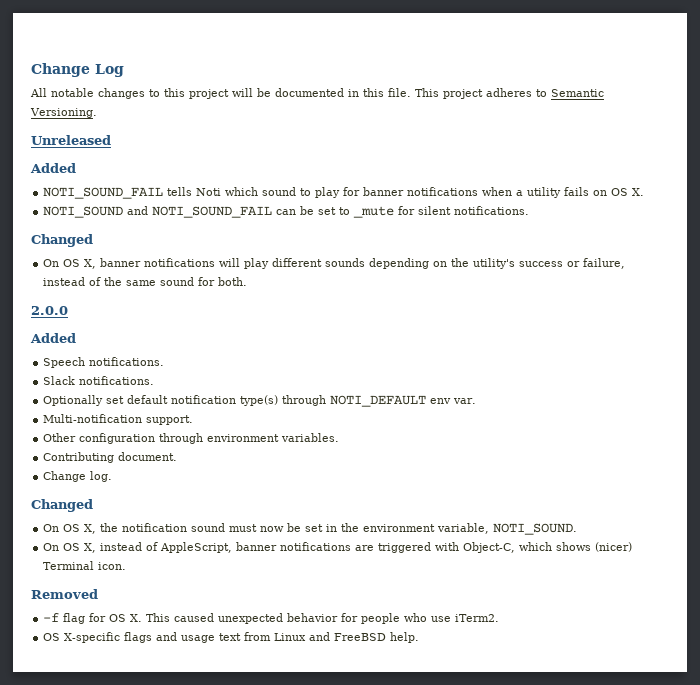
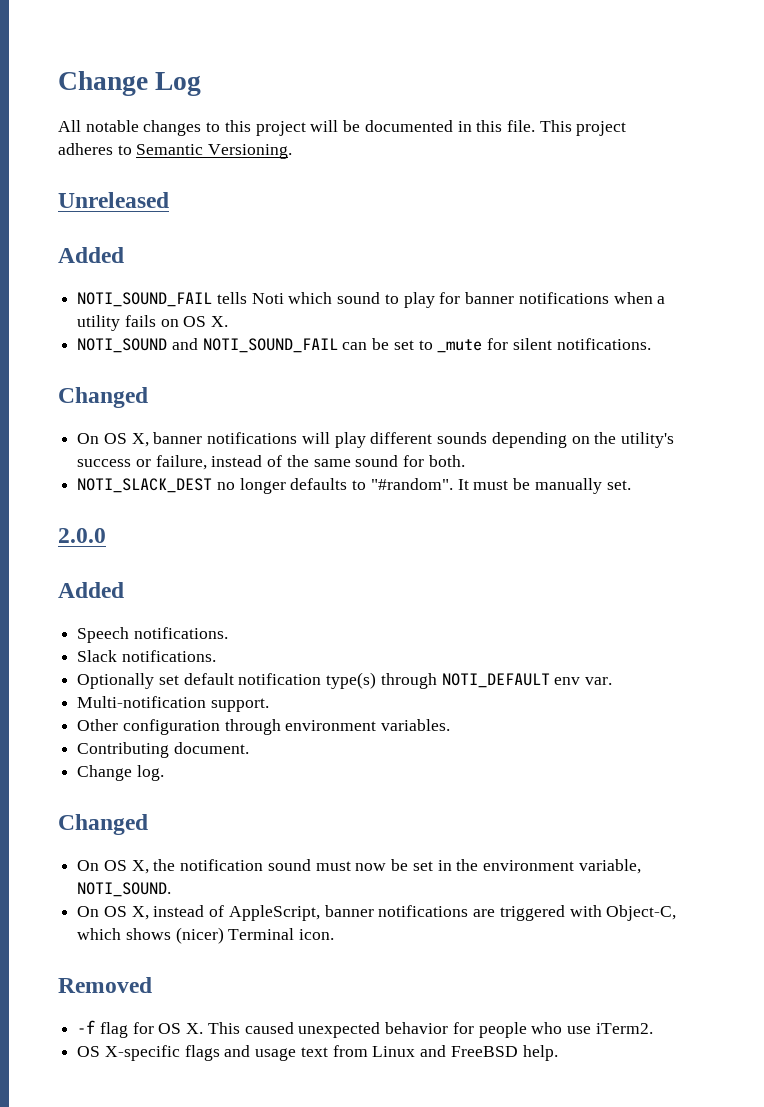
(248, 281) none -> [77,478,631,494] // NOTI_SLACK_DEST no longer defaults to "#random". It must be manually set.

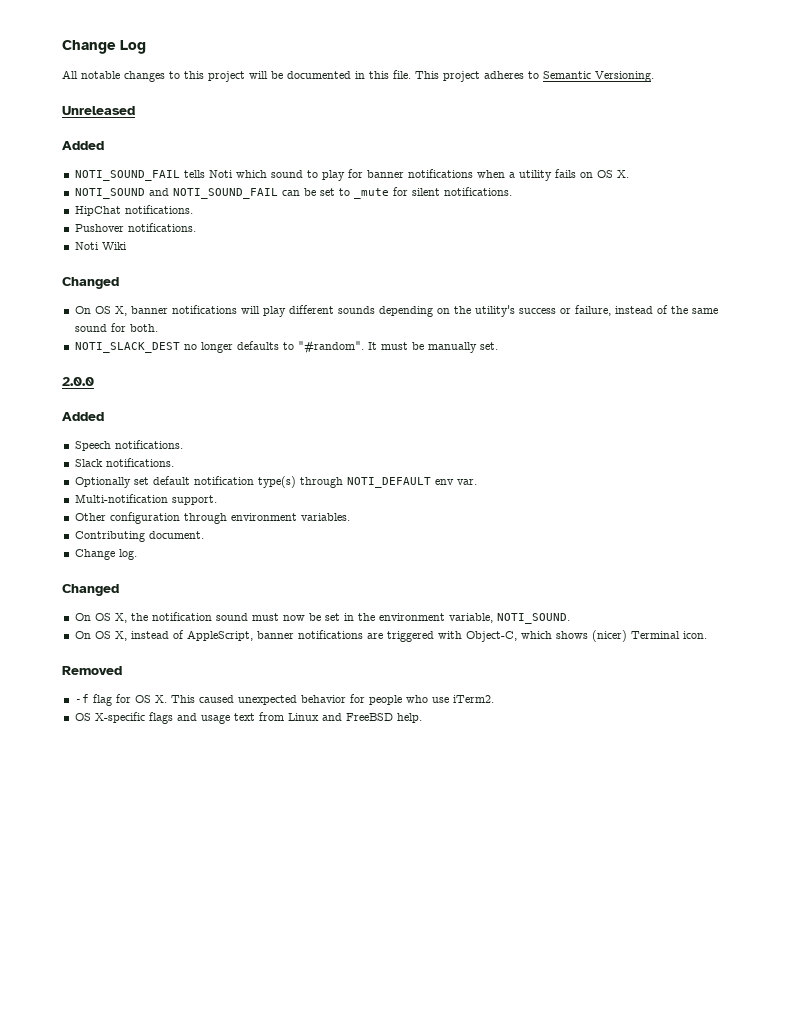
(651, 344) none -> [74,205,193,216] [74,223,196,232] [74,242,127,250] // HipChat notifications. // Pushover notifications. // Noti Wiki

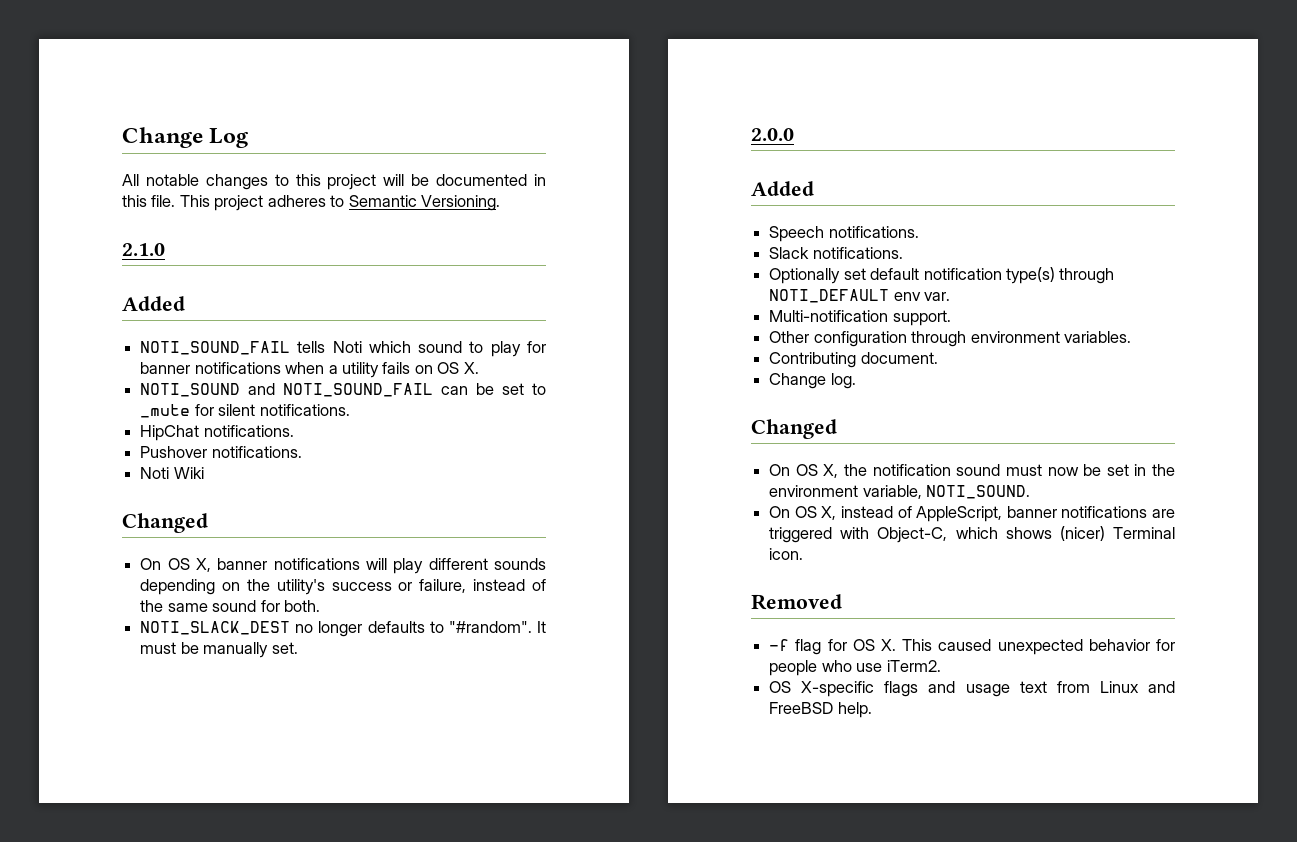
[62,106,135,115] Unreleased -> [122,243,165,256] 2.1.0

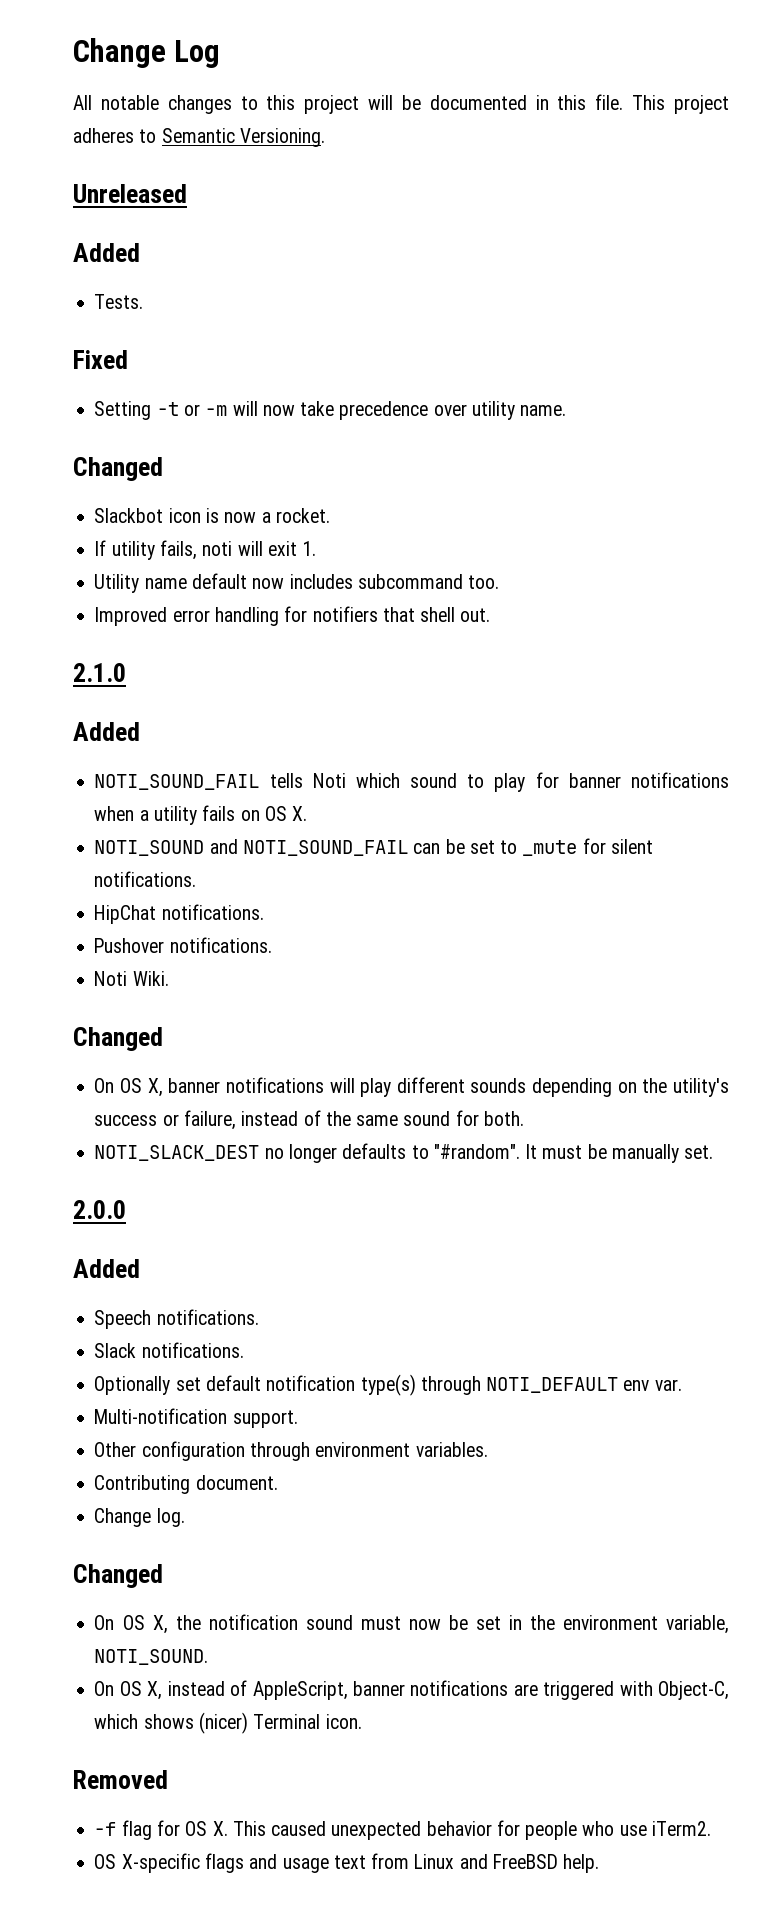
(501, 203) none -> [73,184,187,203] [73,243,140,262] [94,294,144,309] [73,350,128,369] [94,401,567,420] [73,457,163,481] [94,508,330,523] [94,540,317,560] [94,573,500,593] [94,606,491,626] // Unreleased // Added // Tests. // Fixed // Setting -t or -m will now take precedence over utility name. // Changed // Slackbot icon is now a rocket. // If utility fails, noti will exit 1. // Utility name default now includes subcommand too. // Improved error handling for notifiers that shell out.
[173,467,204,479] Wiki -> [132,971,169,986] Wiki.

